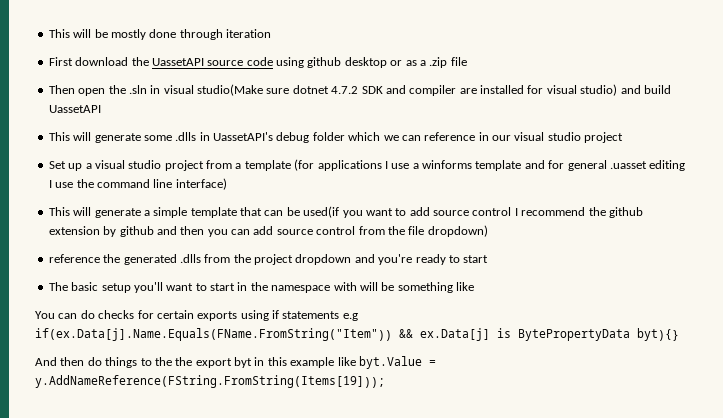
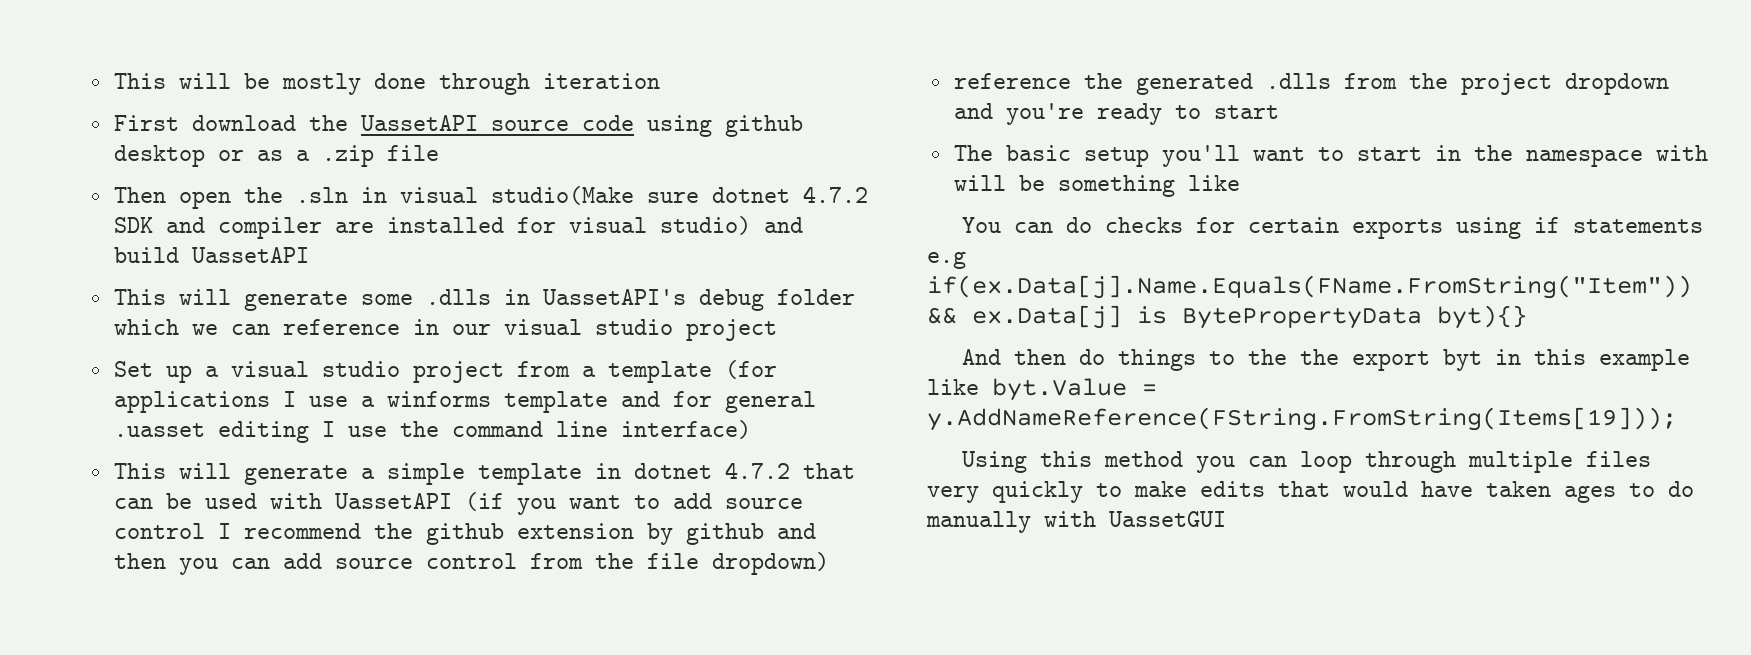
[240,206,340,218] that can be used(if -> [594,462,855,479] [113,492,504,511] in dotnet 4.7.2 that can be used with UassetAPI (if
(385, 381) none -> [962,451,1652,473] [927,481,1694,503] [926,511,1226,533] // Using this method you can loop through multiple files very quickly to make edits that would have taken ages to do manually with UassetGUI

